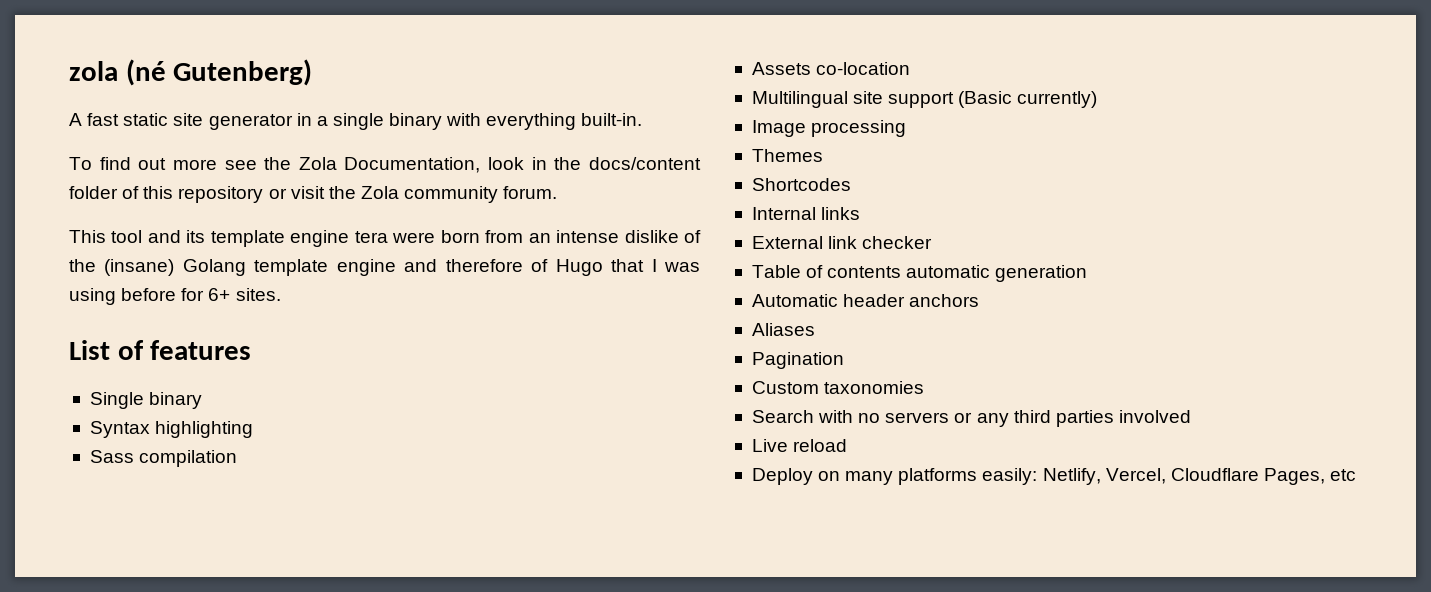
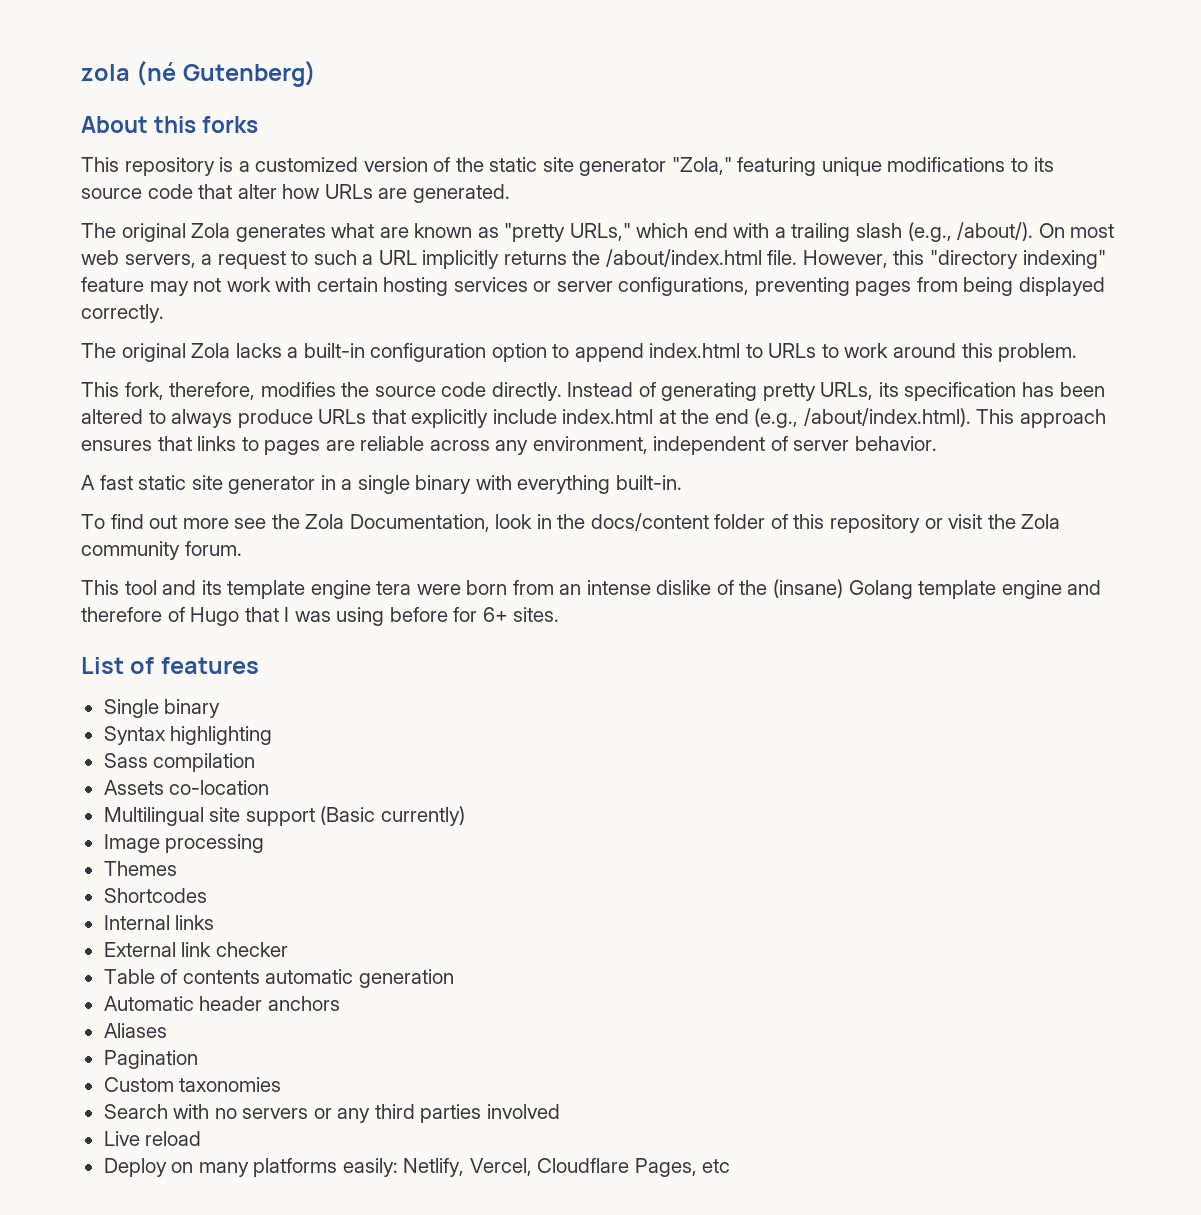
(313, 72) none -> [81,116,259,133] [81,157,1054,176] [81,184,510,203] [81,222,1115,242] [81,249,1106,269] [81,277,1106,296] [81,304,164,323] [81,343,1078,362] [81,382,1105,401] [81,408,1107,428] [81,436,937,455] // About this forks // This repository is a customized version of the static site generator "Zola," featuring unique modifications to its source code that alter how URLs are generated. // The original Zola generates what are known as "pretty URLs," which end with a trailing slash (e.g., /about/). On most web servers, a request to such a URL implicitly returns the /about/index.html file. However, this "directory indexing" feature may not work with certain hosting services or server configurations, preventing pages from being displayed correctly. // The original Zola lacks a built-in configuration option to append index.html to URLs to work around this problem. // This fork, therefore, modifies the source code directly. Instead of generating pretty URLs, its specification has been altered to always produce URLs that explicitly include index.html at the end (e.g., /about/index.html). This approach ensures that links to pages are reliable across any environment, independent of server behavior.

